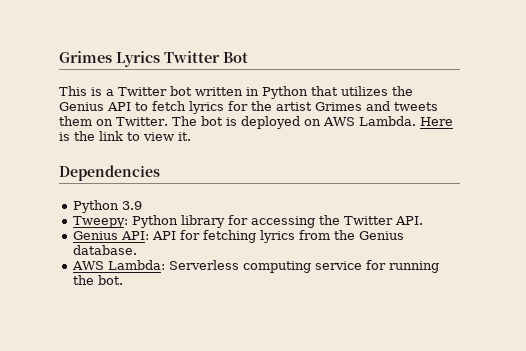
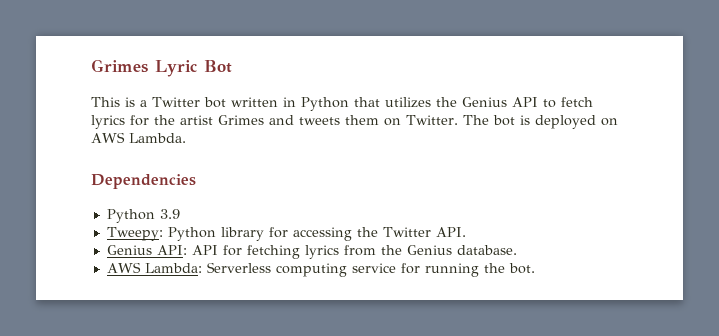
[59,51,220,67] Grimes Lyrics Twitter -> [91,59,197,77] Grimes Lyric
[419,117,453,126] [59,131,191,141] Here is the link to view it. -> (186, 138) none

